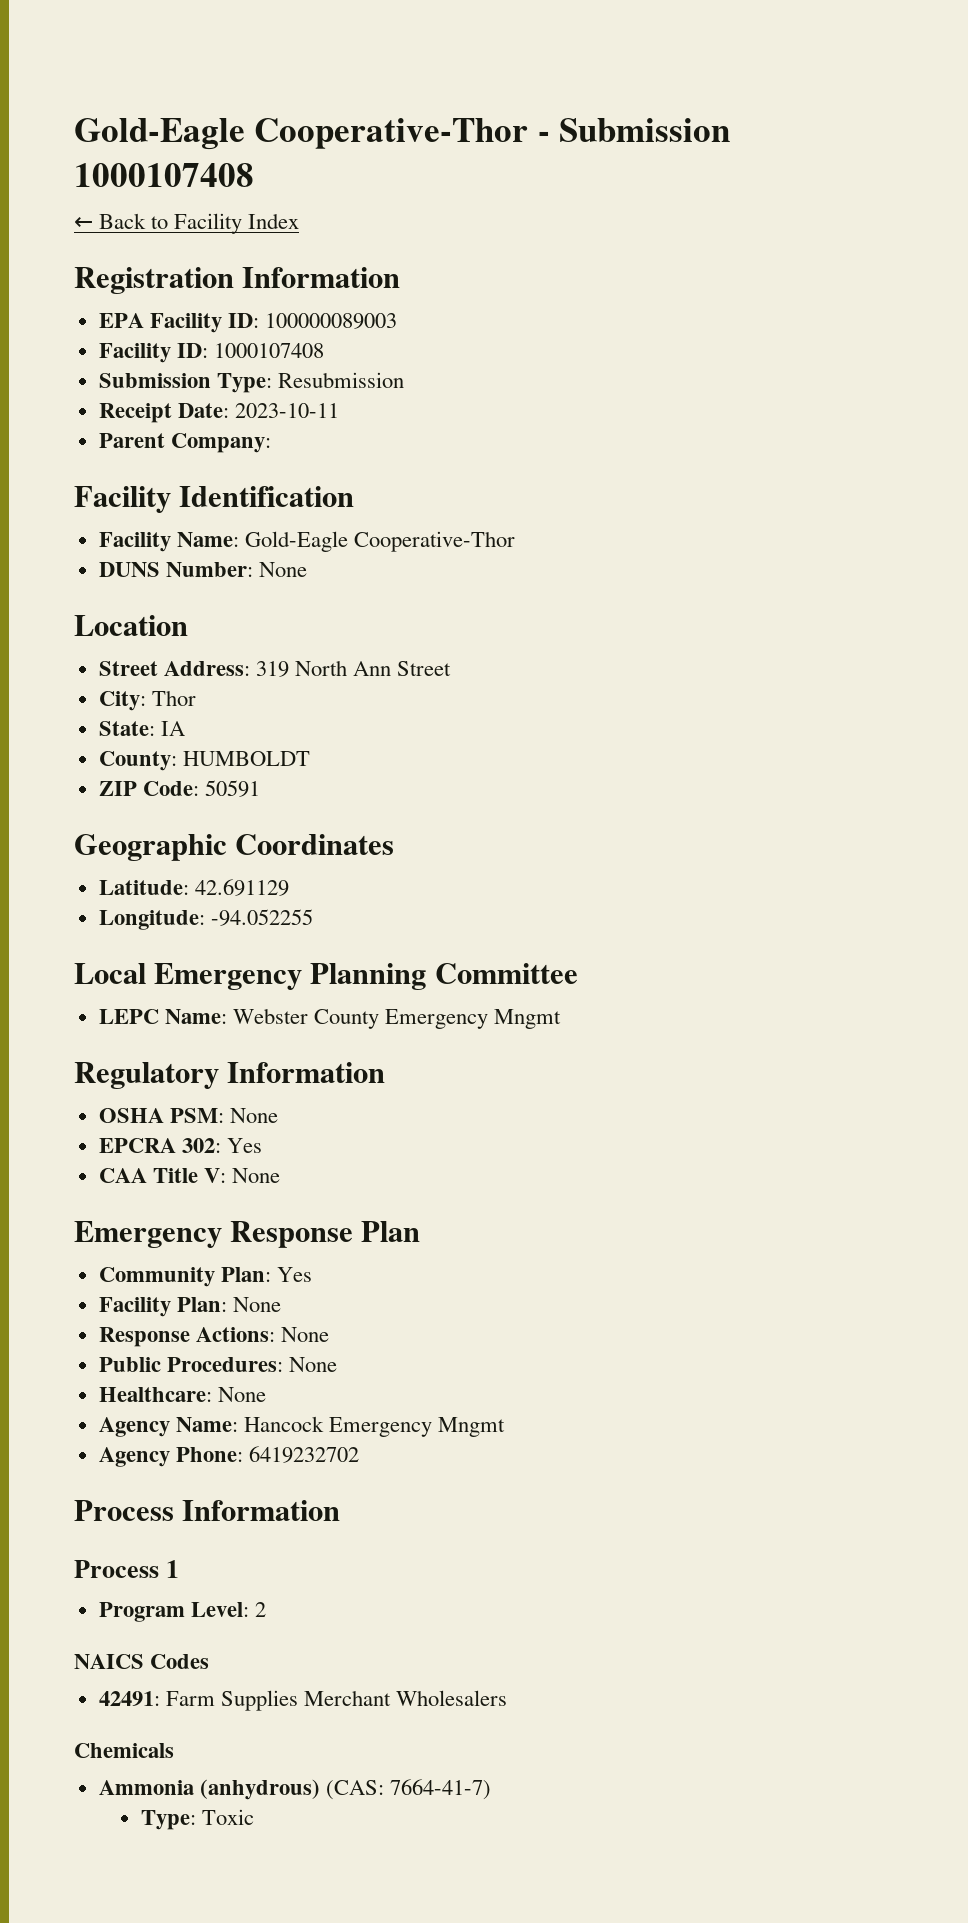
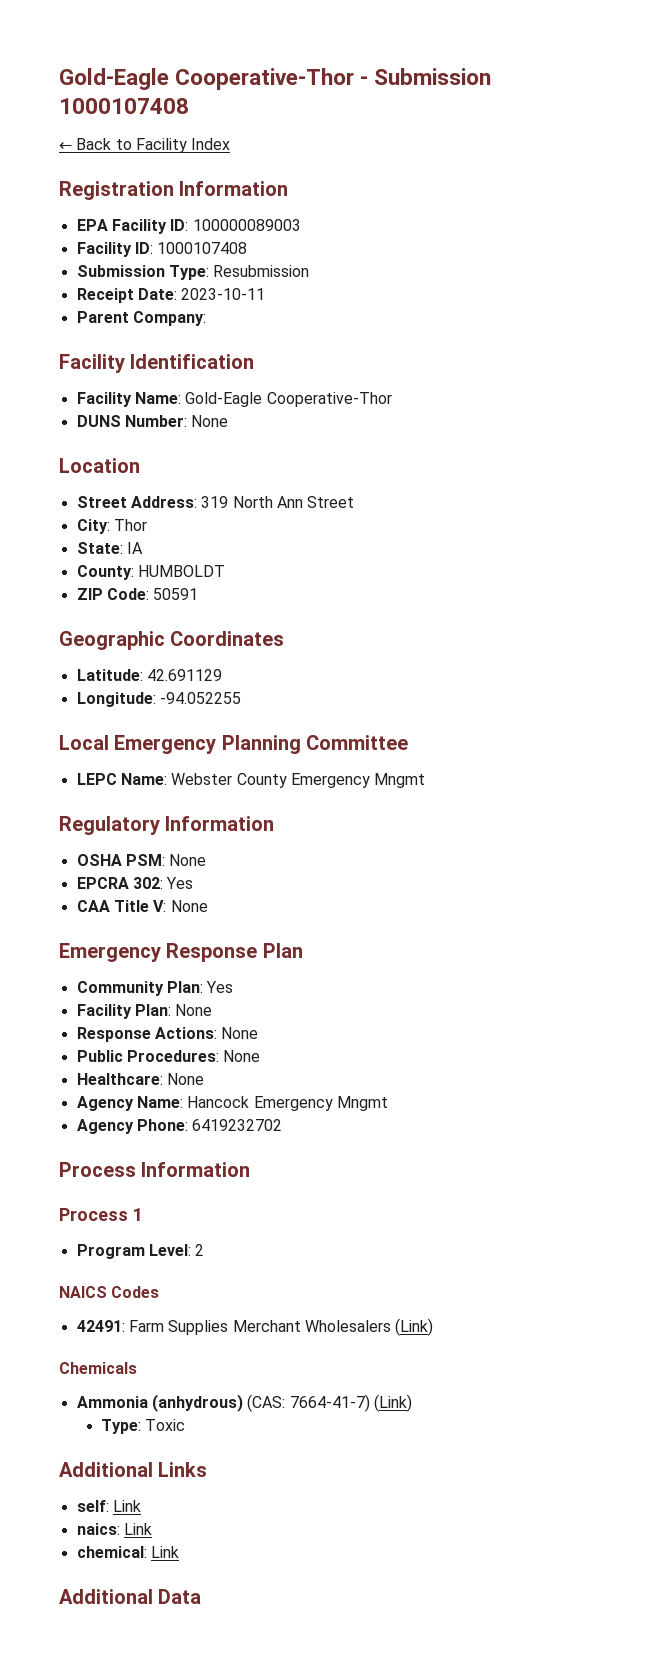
(508, 1698) none -> [395,1318,434,1336] (Link)
(491, 1789) none -> [373,1394,412,1412] (Link)
(255, 1817) none -> [59,1462,208,1477] [76,1500,141,1512] [76,1523,152,1535] [76,1546,179,1558] [59,1589,202,1604] // Additional Links // self: Link // naics: Link // chemical: Link // Additional Data

